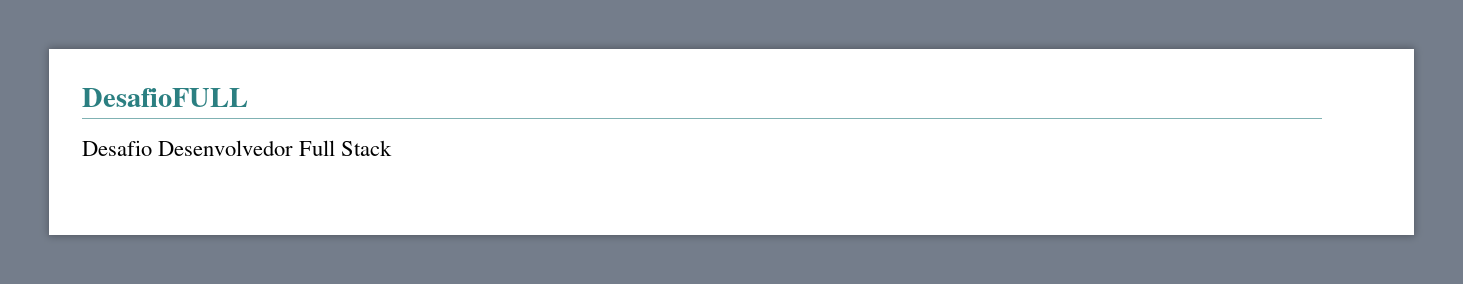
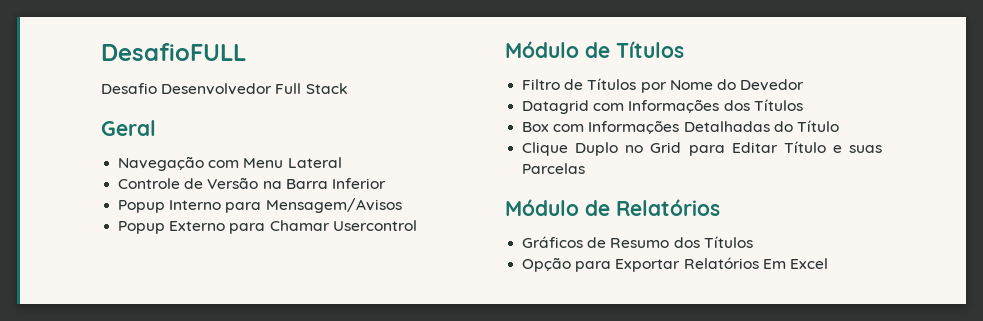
(393, 148) none -> [101,120,156,136] [118,156,342,171] [118,177,386,189] [118,198,402,213] [118,220,417,234] [505,41,684,58] [522,78,805,93] [522,99,803,114] [522,120,839,134] [522,141,882,156] [522,163,586,174] [505,199,720,216] [522,236,753,248] [522,257,828,272] // Geral // Navegação com Menu Lateral // Controle de Versão na Barra Inferior // Popup Interno para Mensagem/Avisos // Popup Externo para Chamar Usercontrol // Módulo de Títulos // Filtro de Títulos por Nome do Devedor // Datagrid com Informações dos Títulos // Box com Informações Detalhadas do Título // Clique Duplo no Grid para Editar Título e suas Parcelas // Módulo de Relatórios // Gráficos de Resumo dos Títulos // Opção para Exportar Relatórios Em Excel

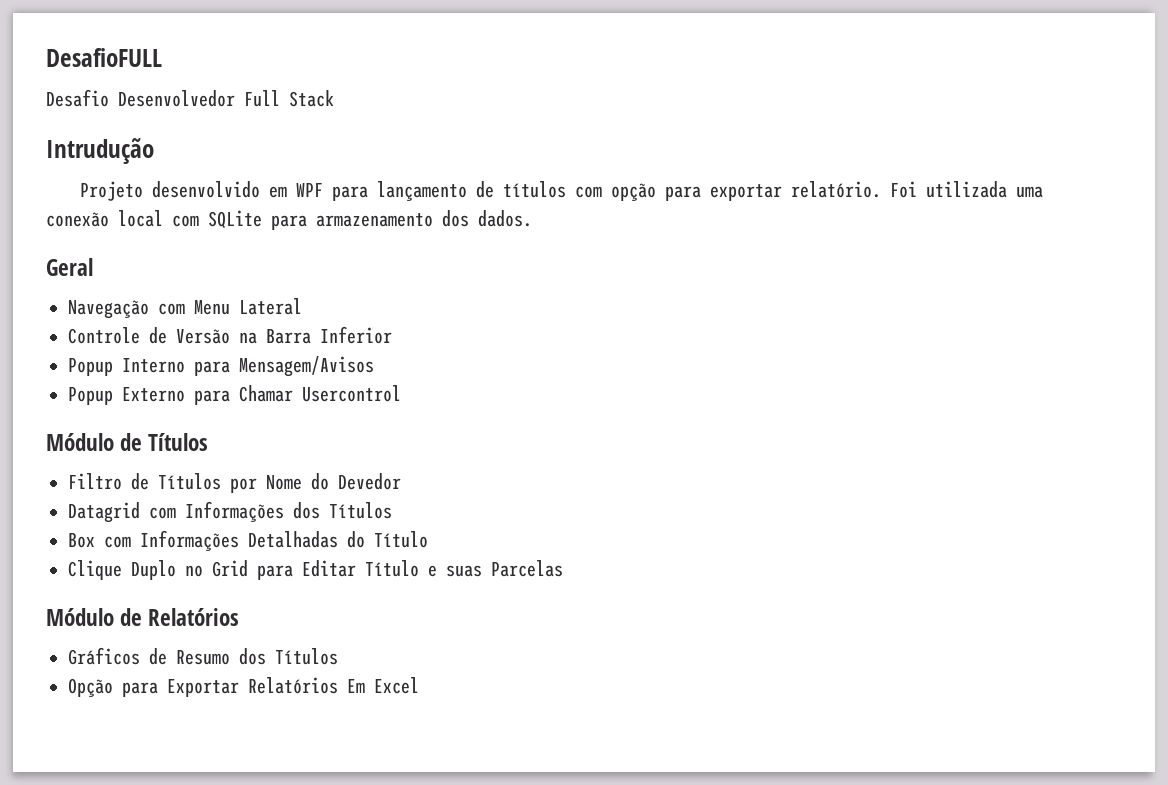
(348, 88) none -> [46,138,154,164] [79,181,1043,201] [46,210,532,230] // Intrudução // Projeto desenvolvido em WPF para lançamento de títulos com opção para exportar relatório. Foi utilizada uma conexão local com SQLite para armazenamento dos dados.

